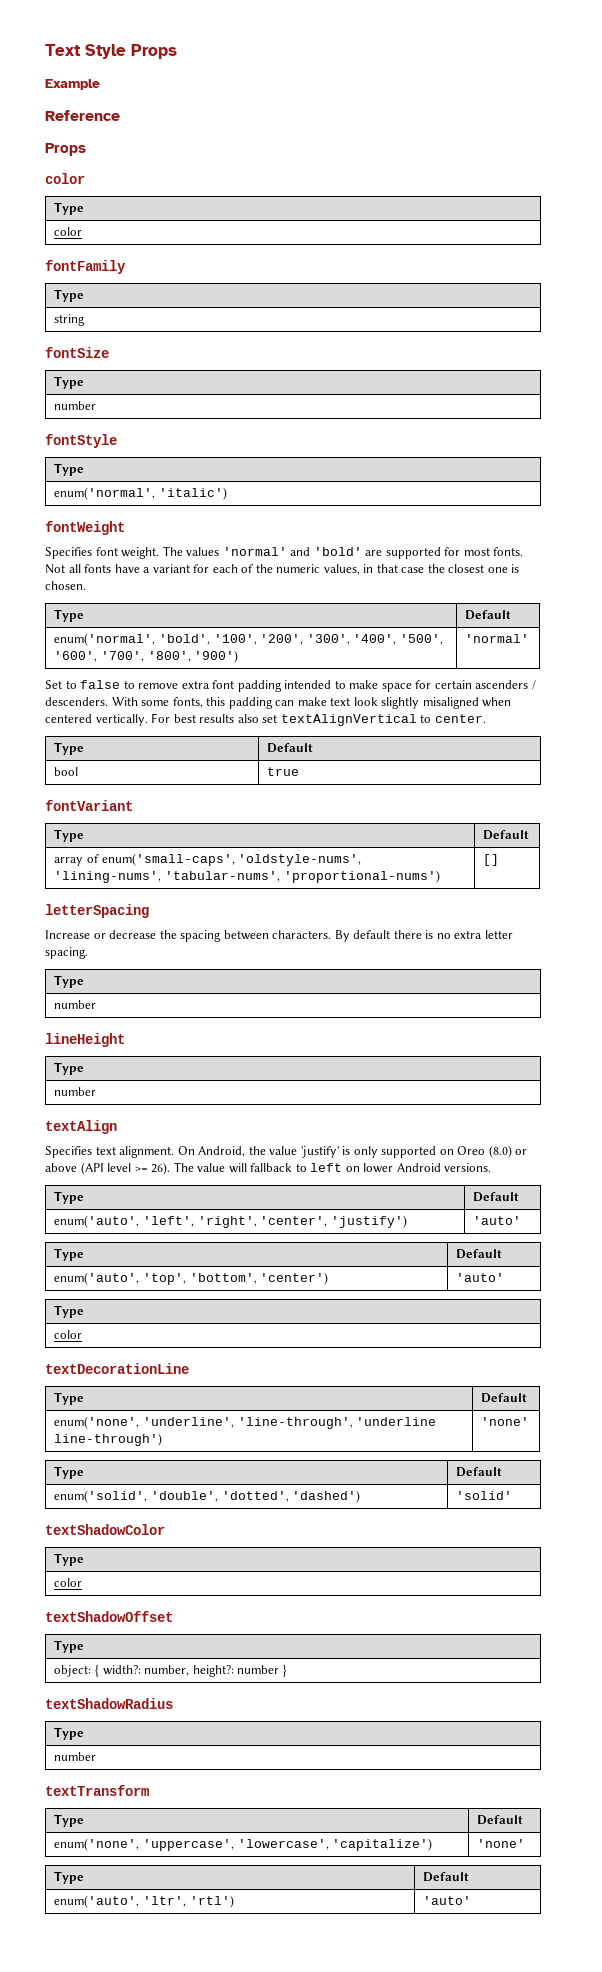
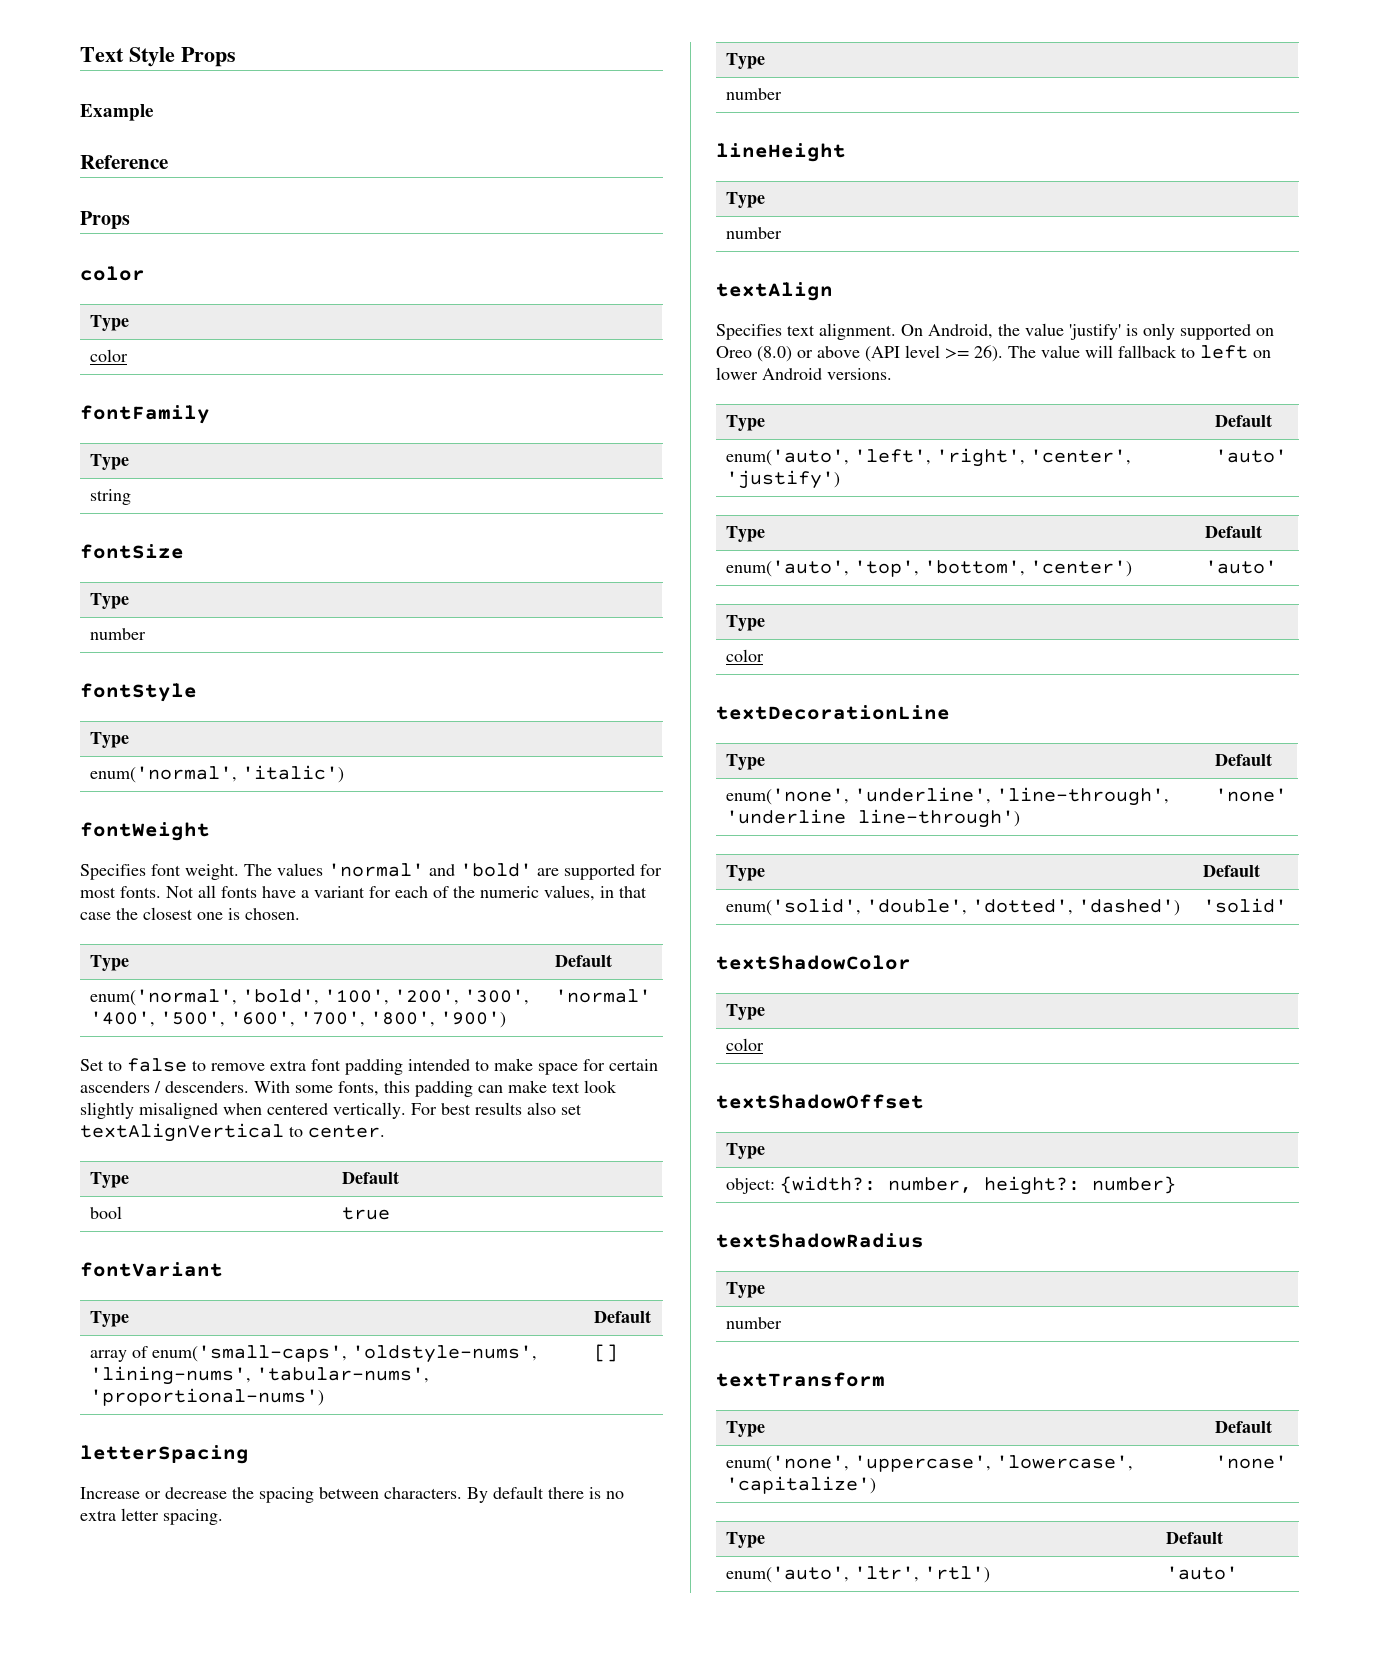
[94,1664,287,1677] { width?: number, height?: number } -> [779,1176,1176,1195] {width?: number, height?: number}

